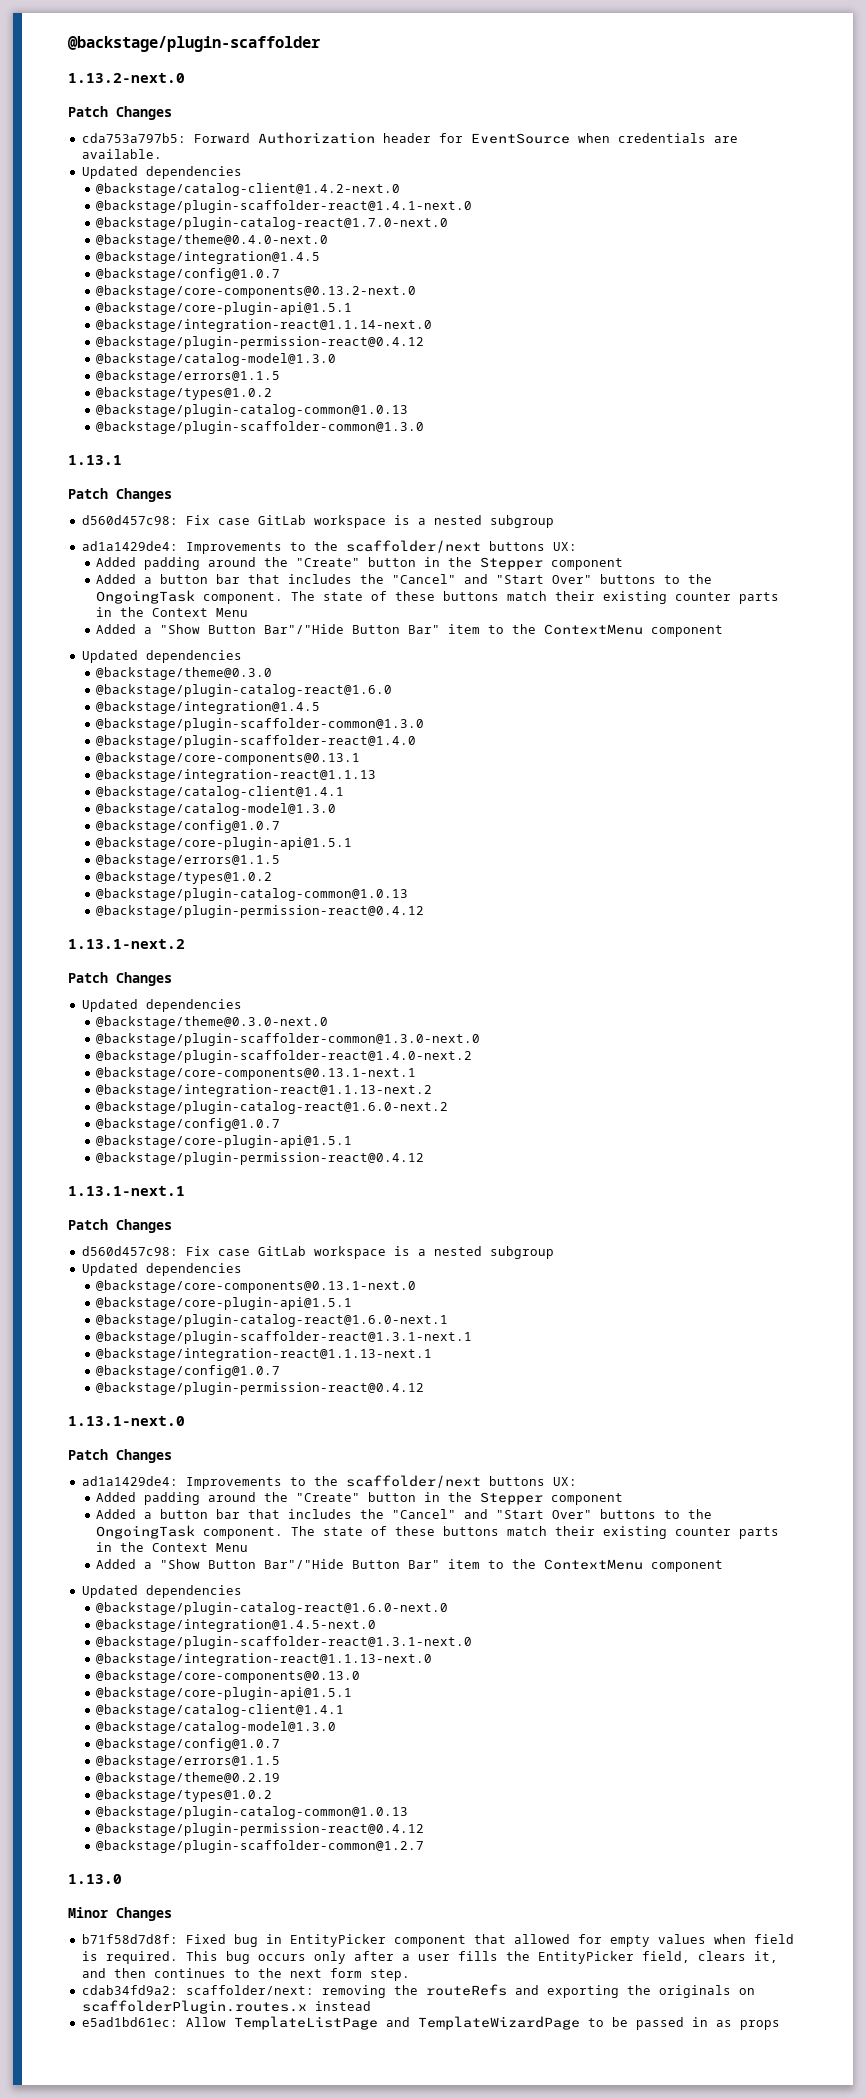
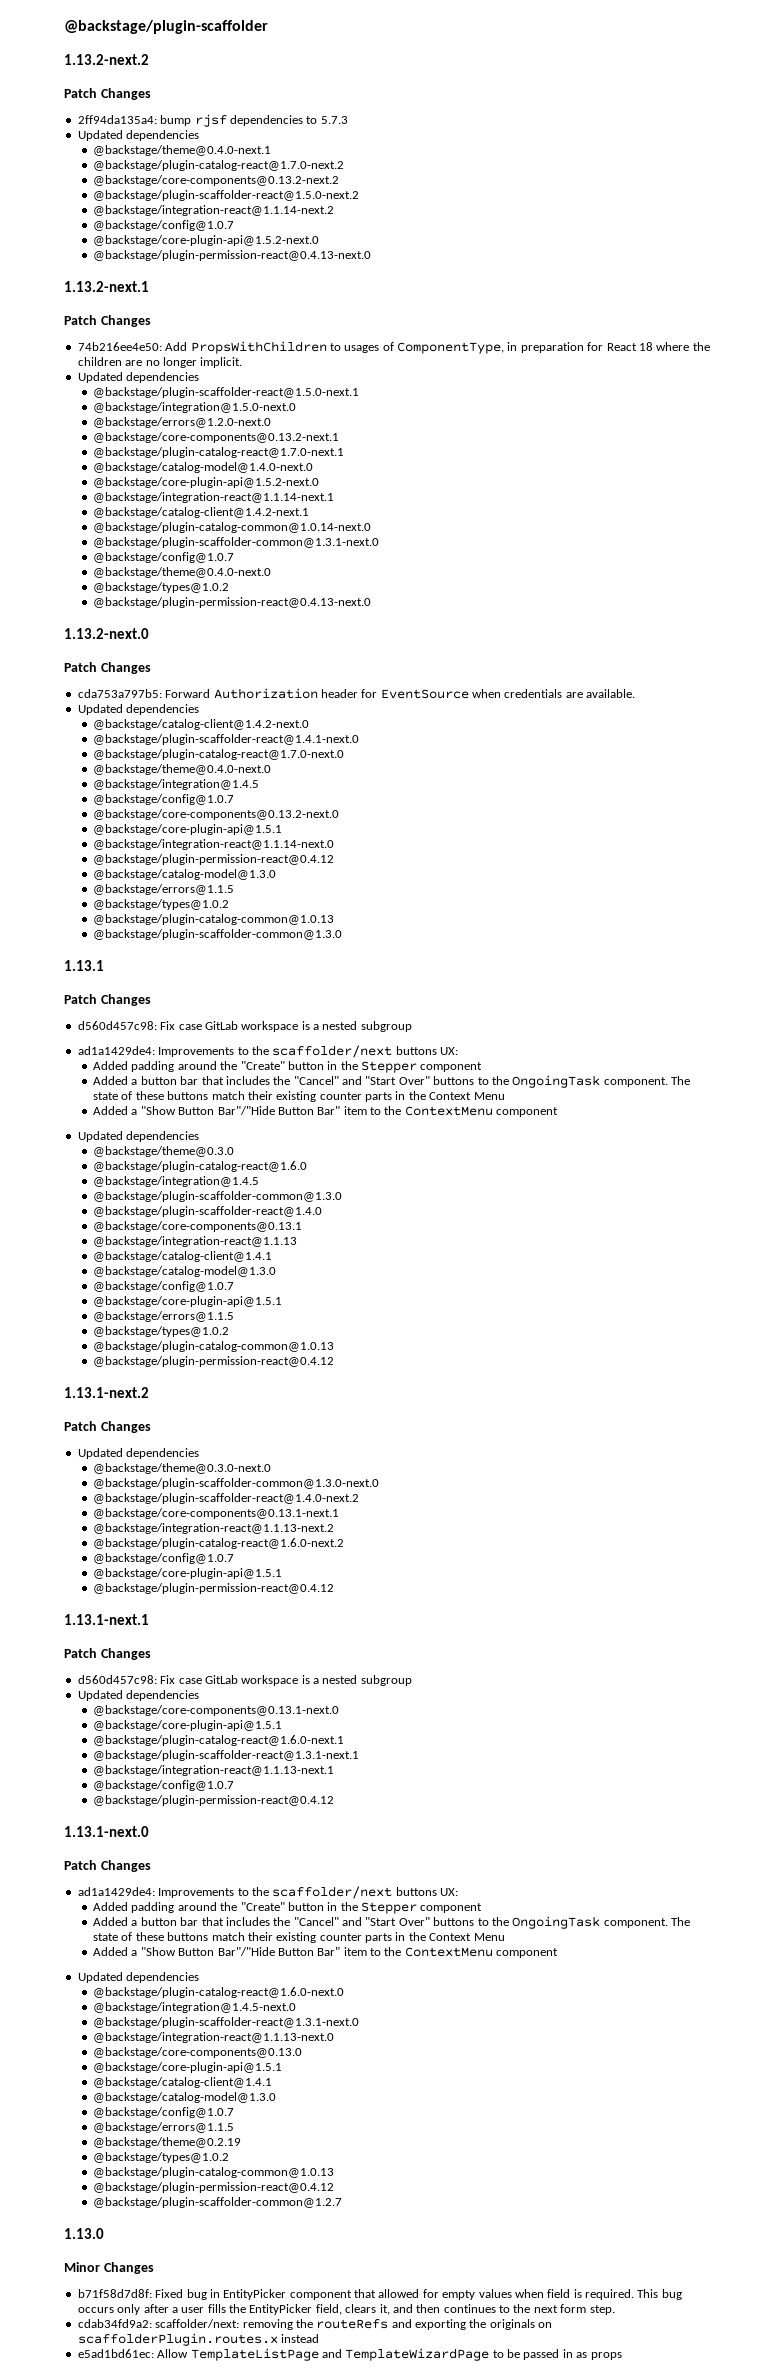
(321, 44) none -> [64,54,149,65] [64,88,151,100] [77,114,348,127] [77,130,200,141] [93,145,272,156] [93,160,345,171] [93,175,340,186] [93,190,360,201] [93,205,335,216] [93,220,235,231] [93,235,320,246] [93,250,372,261] [64,281,149,292] [64,315,151,327] [77,341,710,354] [77,357,243,368] [77,372,200,383] [93,387,360,398] [93,402,297,413] [93,417,272,428] [93,432,340,443] [93,447,345,458] [93,462,314,473] [93,477,320,488] [93,492,335,503] [93,507,310,518] [93,522,372,533] [93,537,380,548] [93,552,235,563] [93,567,272,578] [93,582,230,593] [93,597,372,608] // 1.13.2-next.2 // Patch Changes // 2ff94da135a4: bump rjsf dependencies to 5.7.3 // Updated dependencies // @backstage/theme@0.4.0-next.1 // @backstage/plugin-catalog-react@1.7.0-next.2 // @backstage/core-components@0.13.2-next.2 // @backstage/plugin-scaffolder-react@1.5.0-next.2 // @backstage/integration-react@1.1.14-next.2 // @backstage/config@1.0.7 // @backstage/core-plugin-api@1.5.2-next.0 // @backstage/plugin-permission-react@0.4.13-next.0 // 1.13.2-next.1 // Patch Changes // 74b216ee4e50: Add PropsWithChildren to usages of ComponentType, in preparation for React 18 where the children are no longer implicit. // Updated dependencies // @backstage/plugin-scaffolder-react@1.5.0-next.1 // @backstage/integration@1.5.0-next.0 // @backstage/errors@1.2.0-next.0 // @backstage/core-components@0.13.2-next.1 // @backstage/plugin-catalog-react@1.7.0-next.1 // @backstage/catalog-model@1.4.0-next.0 // @backstage/core-plugin-api@1.5.2-next.0 // @backstage/integration-react@1.1.14-next.1 // @backstage/catalog-client@1.4.2-next.1 // @backstage/plugin-catalog-common@1.0.14-next.0 // @backstage/plugin-scaffolder-common@1.3.1-next.0 // @backstage/config@1.0.7 // @backstage/theme@0.4.0-next.0 // @backstage/types@1.0.2 // @backstage/plugin-permission-react@0.4.13-next.0

